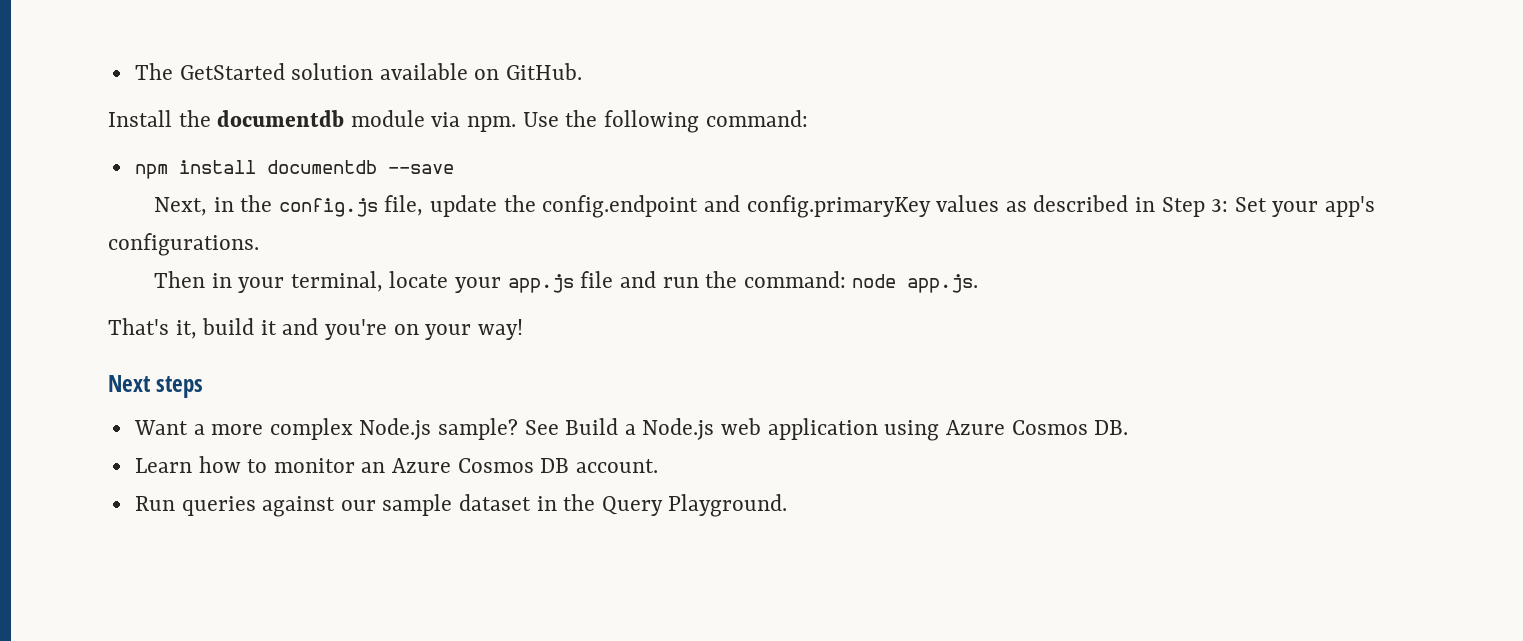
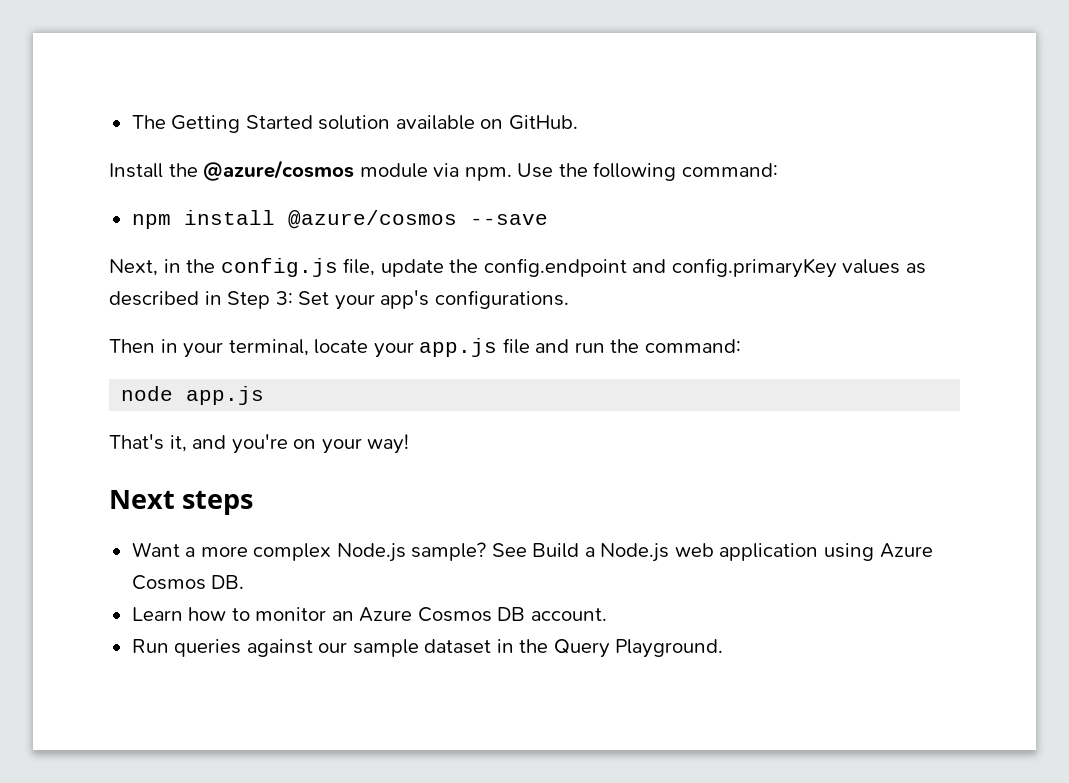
[179,63,285,80] GetStarted -> [171,115,313,133] Getting Started
[217,110,345,127] documentdb -> [203,160,355,181] @azure/cosmos
[266,160,377,174] documentdb -> [287,210,457,229] @azure/cosmos
[852,274,979,293] node app.js. -> [121,386,265,405] // node app.js
[202,318,277,335] build it -> (187, 443) none

